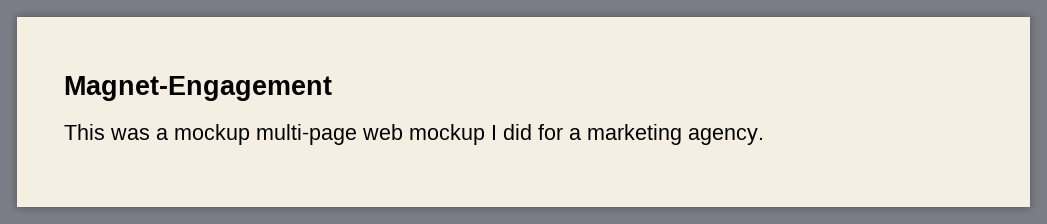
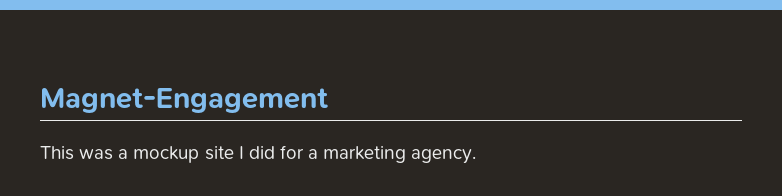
[256,124,485,145] multi-page web mockup -> [204,146,234,160] site

